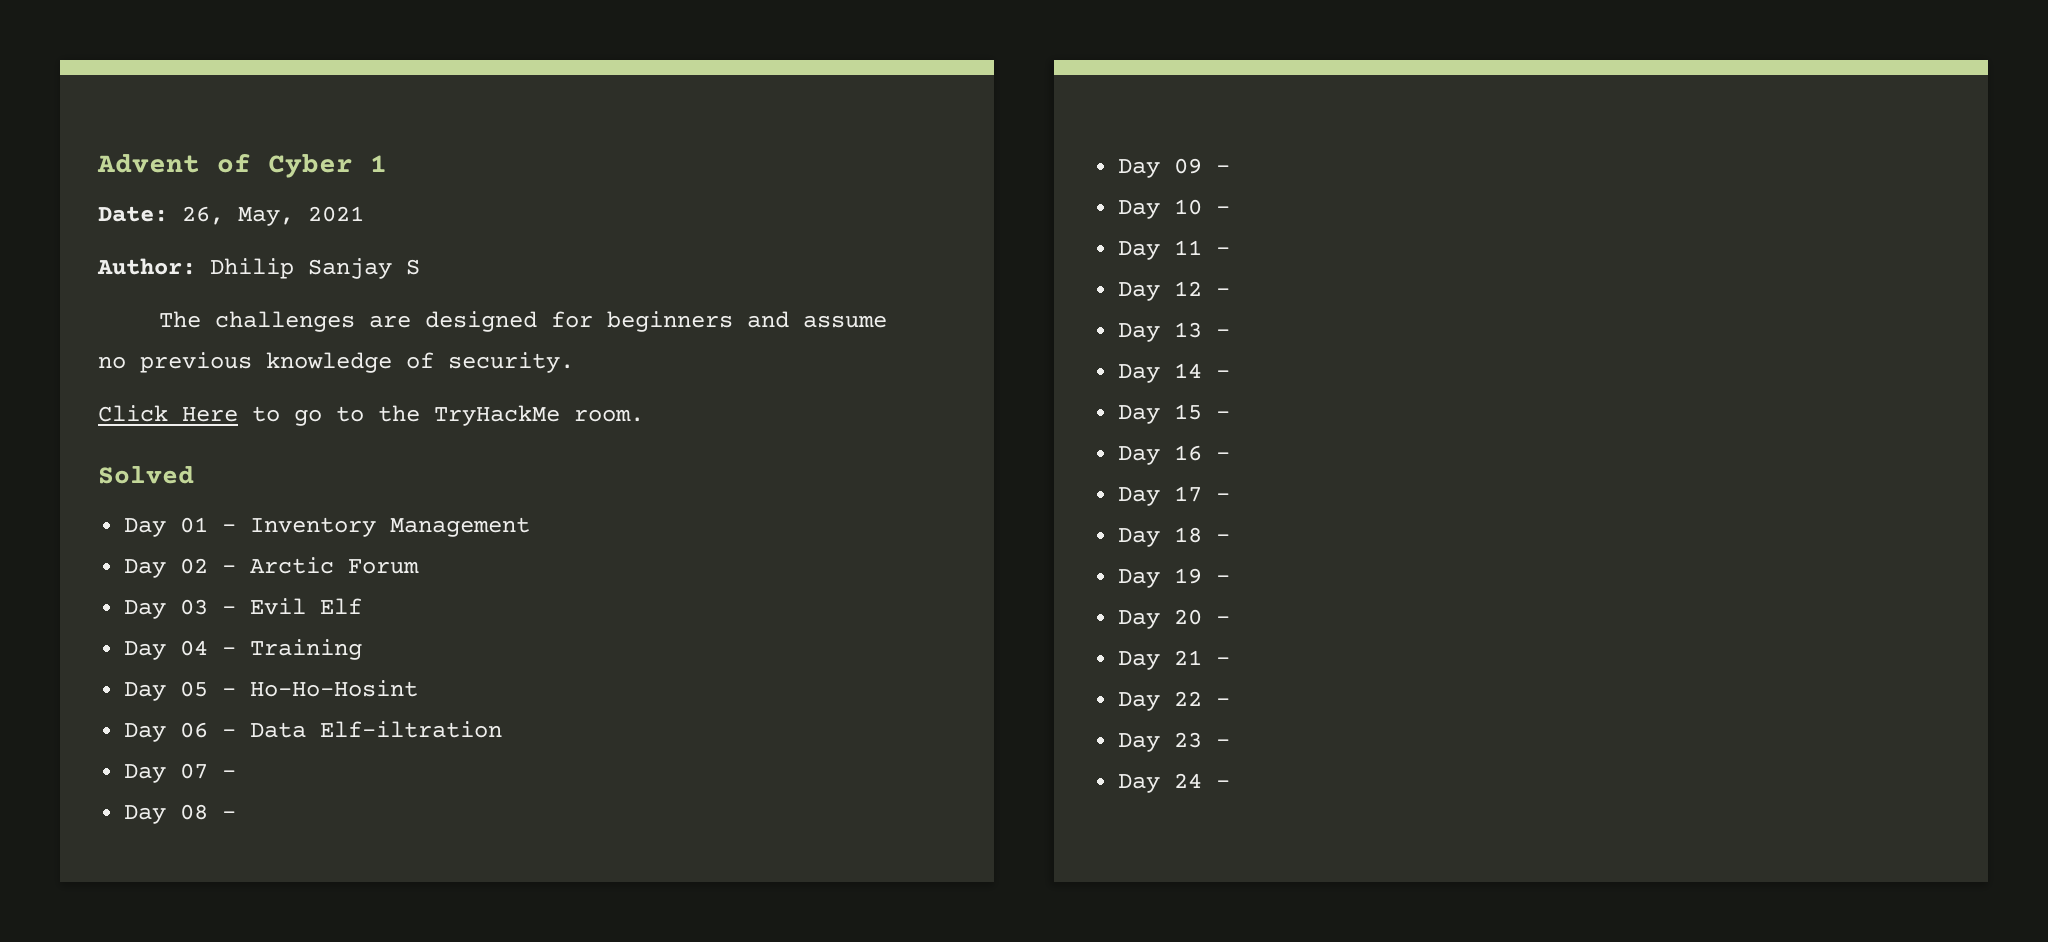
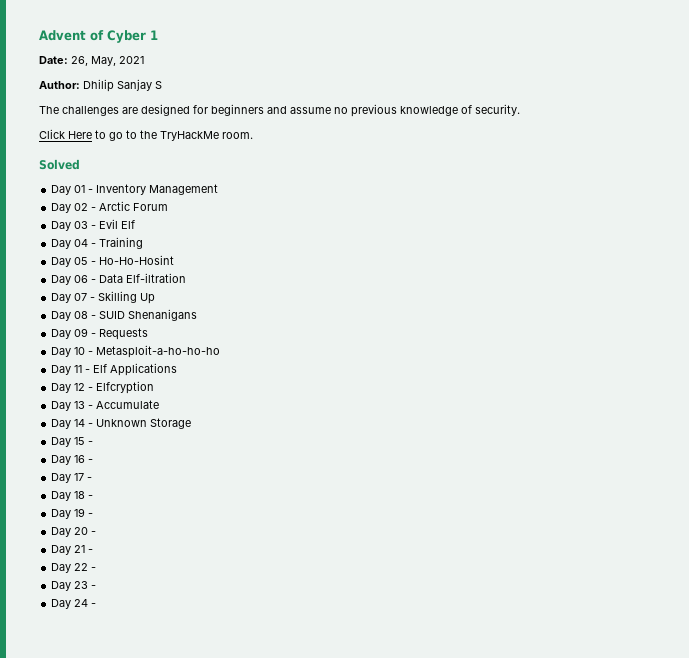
(237, 774) none -> [98,291,156,304] Skilling Up
(237, 815) none -> [99,309,198,321] SUID Shenanigans
(1231, 169) none -> [99,328,149,340] Requests
(1231, 210) none -> [96,345,221,358] Metasploit-a-ho-ho-ho
(1231, 251) none -> [93,363,178,376] Elf Applications
(1231, 292) none -> [96,381,155,394] Elfcryption
(1231, 333) none -> [96,400,160,409] Accumulate
(1231, 374) none -> [96,418,192,429] Unknown Storage

